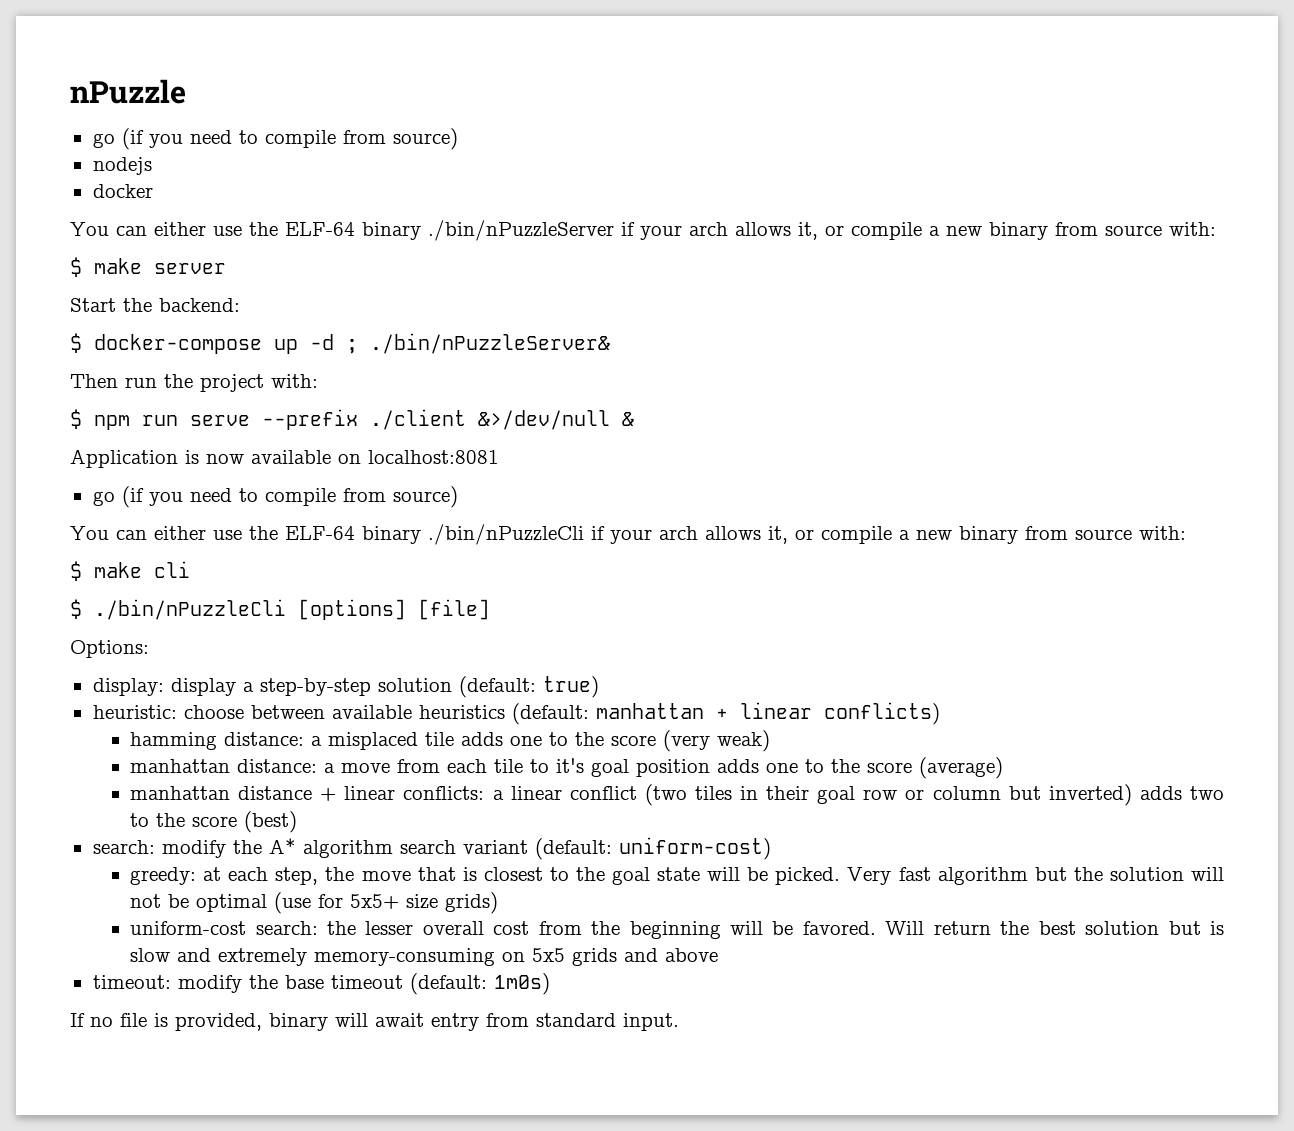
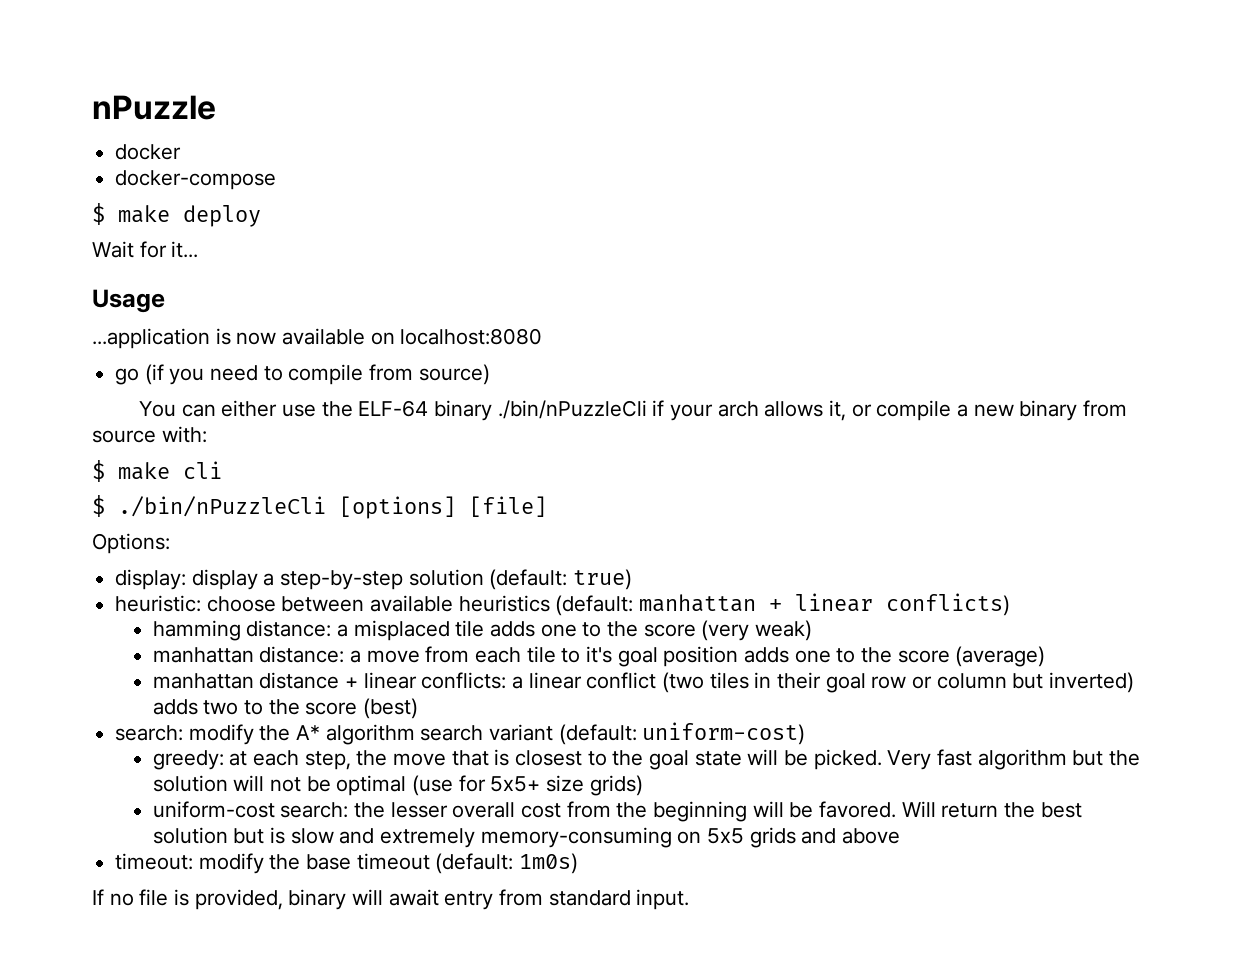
[92,128,458,150] [92,157,152,175] [92,184,153,198] [70,220,1216,241] [70,257,226,277] [70,298,240,312] [70,333,610,354] [70,374,318,392] [70,409,634,430] [70,449,178,468] go (if you need to compile from source) // nodejs // docker // You can either use the ELF-64 binary ./bin/nPuzzleServer if your arch allows it, or compile a new binary from source with: // $ make server // Start the backend: // $ docker-compose up -d ; ./bin/nPuzzleServer& // Then run the project with: // $ npm run serve --prefix ./client &>/dev/null & // Application -> [115,144,182,160] [115,170,277,190] [92,203,261,227] [92,241,199,258] [92,289,165,313] [92,328,210,349] docker // docker-compose // $ make deploy // Wait for it... // Usage // ...application
[368,450,499,464] localhost:8081 -> [400,328,543,345] localhost:8080

